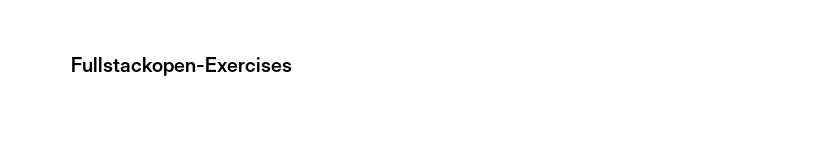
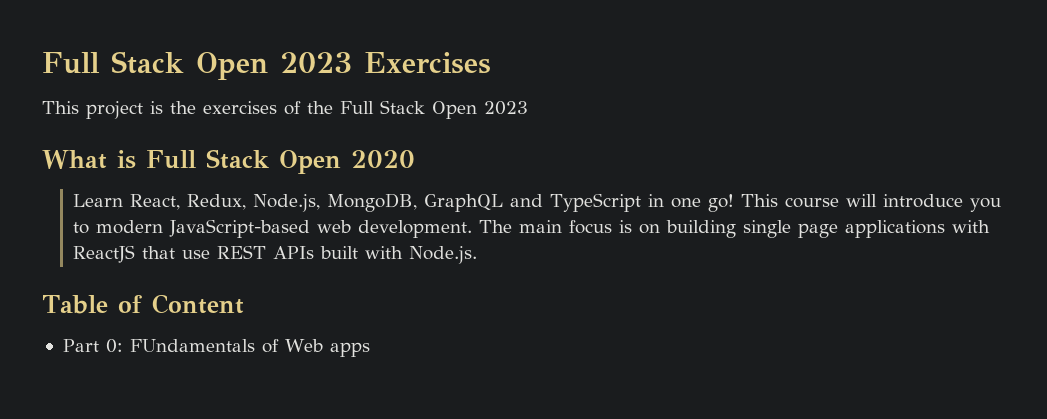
[71,57,292,76] Fullstackopen-Exercises -> [42,51,491,80] [42,100,528,119] [42,149,415,174] [73,193,1002,212] [73,219,991,238] [73,245,478,264] [42,294,244,314] [62,339,370,357] Full Stack Open 2023 Exercises // This project is the exercises of the Full Stack Open 2023 // What is Full Stack Open 2020 // Learn React, Redux, Node.js, MongoDB, GraphQL and TypeScript in one go! This course will introduce you to modern JavaScript-based web development. The main focus is on building single page applications with ReactJS that use REST APIs built with Node.js. // Table of Content // Part 0: FUndamentals of Web apps

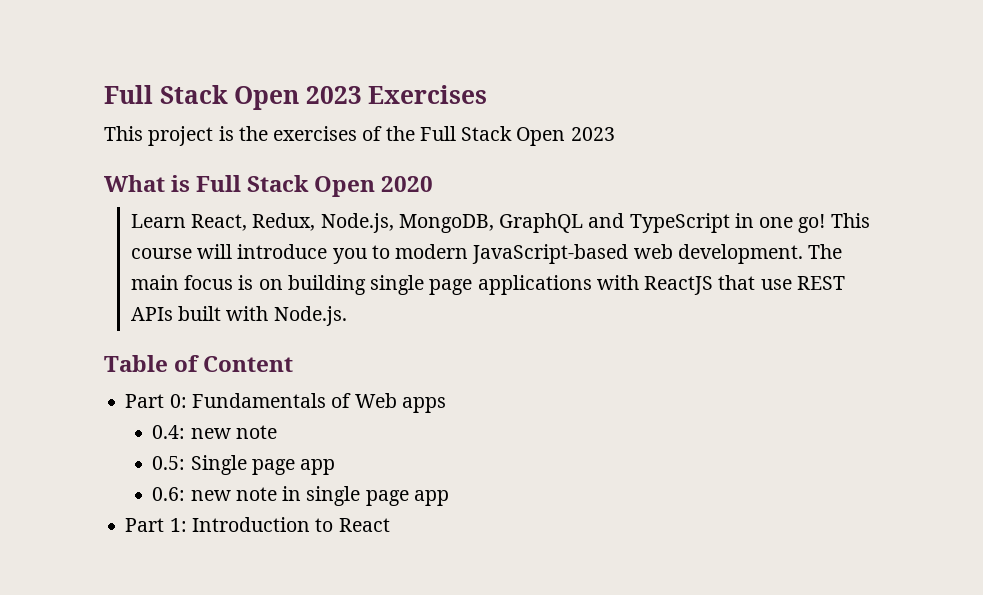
[129,339,255,352] FUndamentals -> [191,393,326,408] Fundamentals
(370, 349) none -> [152,425,277,439] [152,455,336,475] [152,486,449,506] [125,517,390,532] // 0.4: new note // 0.5: Single page app // 0.6: new note in single page app // Part 1: Introduction to React

